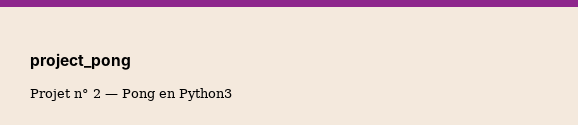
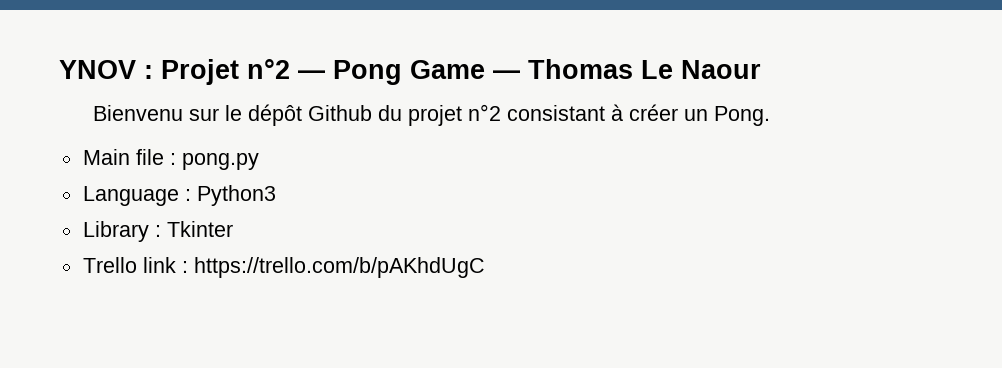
[30,53,131,70] [30,88,232,101] project_pong // Projet n° 2 — Pong en Python3 -> [59,59,761,85] [93,104,771,126] [82,149,259,170] [82,185,276,206] [82,221,233,242] [82,257,485,278] YNOV : Projet n°2 — Pong Game — Thomas Le Naour // Bienvenu sur le dépôt Github du projet n°2 consistant à créer un Pong. // Main file : pong.py // Language : Python3 // Library : Tkinter // Trello link : https://trello.com/b/pAKhdUgC

